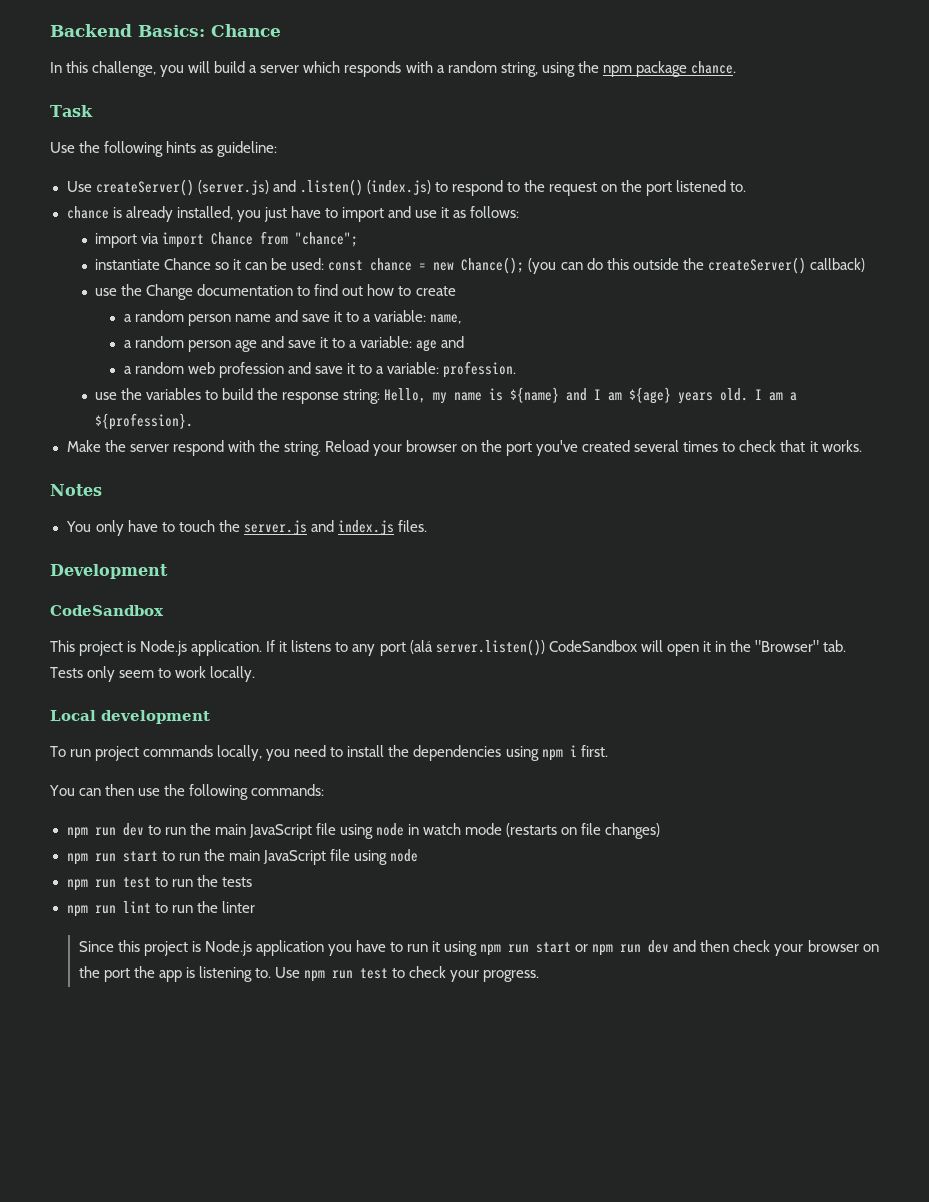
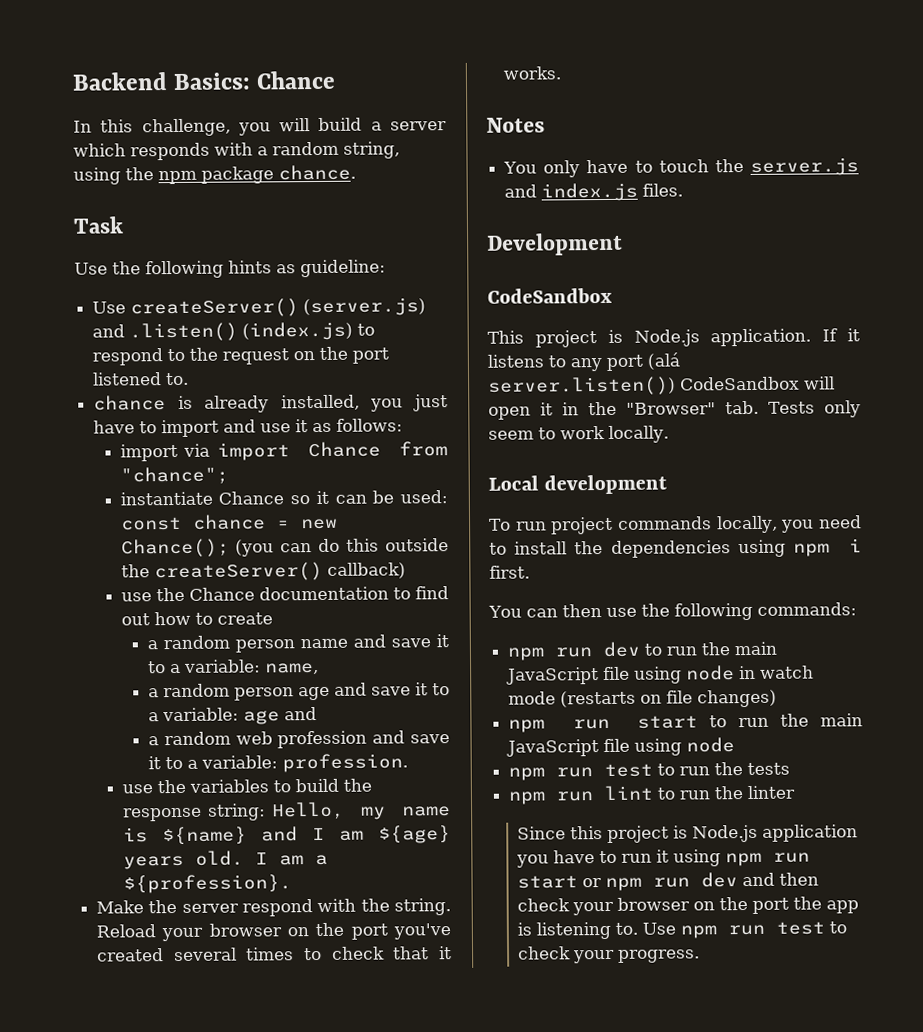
[146,284,194,300] Change -> [188,587,255,601] Chance

